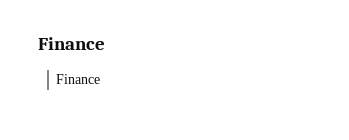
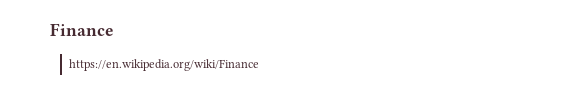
[56,74,101,84] Finance -> [68,59,259,71] https://en.wikipedia.org/wiki/Finance

